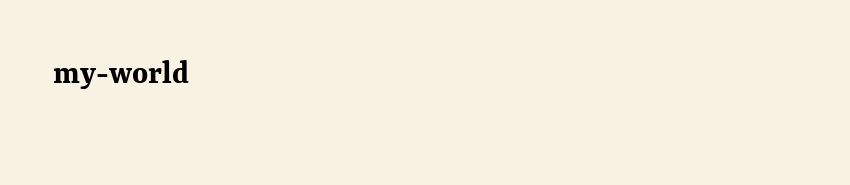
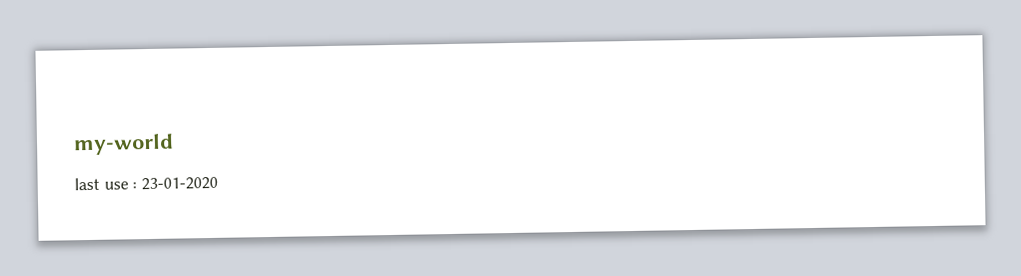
(189, 74) none -> [74,176,219,191] // last use : 23-01-2020

